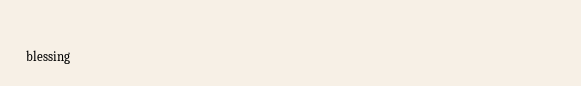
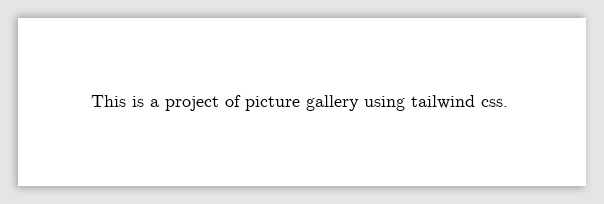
[26,50,70,64] blessing -> [91,95,508,111] This is a project of picture gallery using tailwind css.

